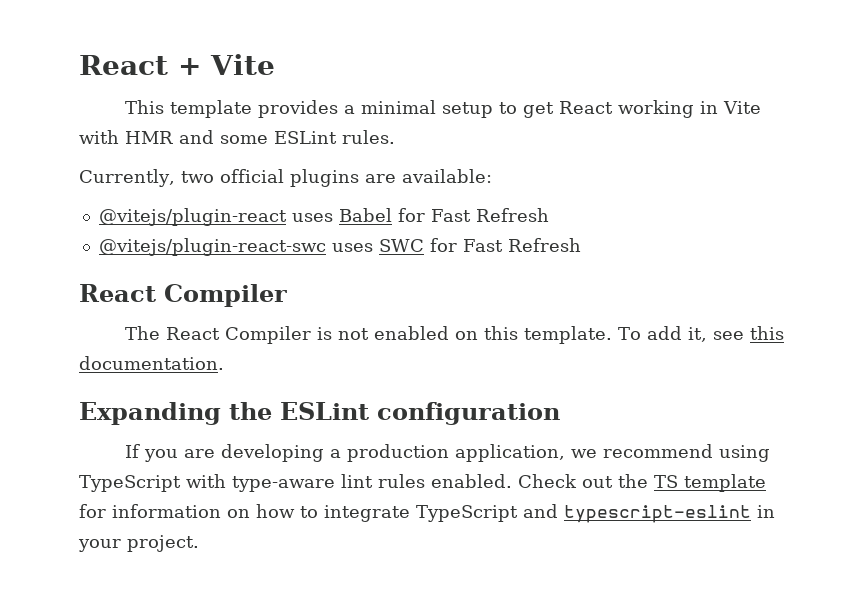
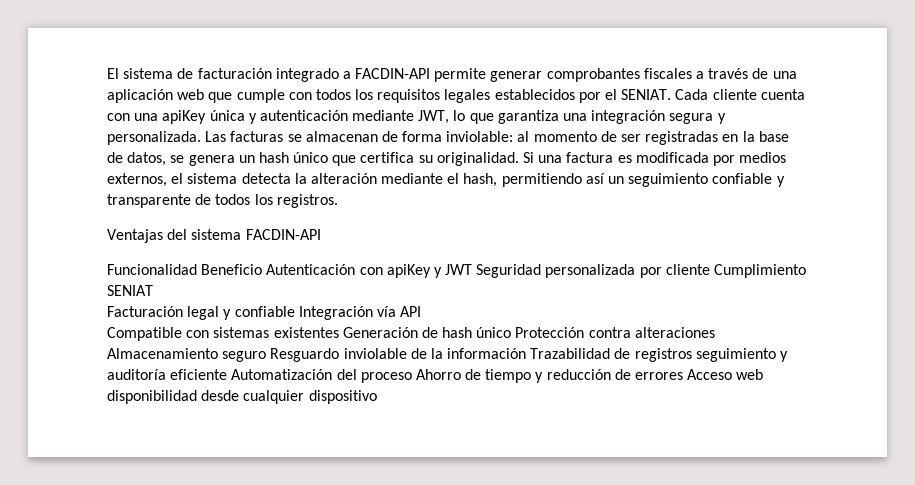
[79,54,275,75] [125,100,762,118] [79,130,395,144] [79,169,492,187] [98,208,549,226] [98,238,581,256] [79,284,287,307] [125,326,784,344] [79,356,224,370] [79,402,560,425] [125,444,771,462] [79,474,766,492] [79,504,775,523] [78,535,199,552] React + Vite // This template provides a minimal setup to get React working in Vite with HMR and some ESLint rules. // Currently, two official plugins are available: // @vitejs/plugin-react uses Babel for Fast Refresh // @vitejs/plugin-react-swc uses SWC for Fast Refresh // React Compiler // The React Compiler is not enabled on this template. To add it, see this documentation. // Expanding the ESLint configuration // If you are developing a production application, we recommend using TypeScript with type-aware lint rules enabled. Check out the TS template for information on how to integrate TypeScript and typescript-eslint in your project. -> [107,68,797,82] [107,89,805,103] [107,110,726,124] [107,131,789,145] [107,152,787,166] [107,173,785,187] [107,194,338,208] [107,229,321,243] [107,264,807,278] [107,285,153,296] [107,306,422,320] [107,327,715,341] [107,348,789,362] [107,369,764,383] [107,390,377,404] El sistema de facturación integrado a FACDIN-API permite generar comprobantes fiscales a través de una aplicación web que cumple con todos los requisitos legales establecidos por el SENIAT. Cada cliente cuenta con una apiKey única y autenticación mediante JWT, lo que garantiza una integración segura y personalizada. Las facturas se almacenan de forma inviolable: al momento de ser registradas en la base de datos, se genera un hash único que certifica su originalidad. Si una factura es modificada por medios externos, el sistema detecta la alteración mediante el hash, permitiendo así un seguimiento confiable y transparente de todos los registros. // Ventajas del sistema FACDIN-API // Funcionalidad Beneficio Autenticación con apiKey y JWT Seguridad personalizada por cliente Cumplimiento SENIAT // Facturación legal y confiable Integración vía API // Compatible con sistemas existentes Generación de hash único Protección contra alteraciones Almacenamiento seguro Resguardo inviolable de la información Trazabilidad de registros seguimiento y auditoría eficiente Automatización del proceso Ahorro de tiempo y reducción de errores Acceso web disponibilidad desde cualquier dispositivo

